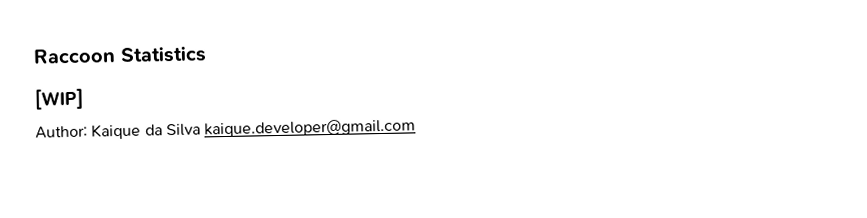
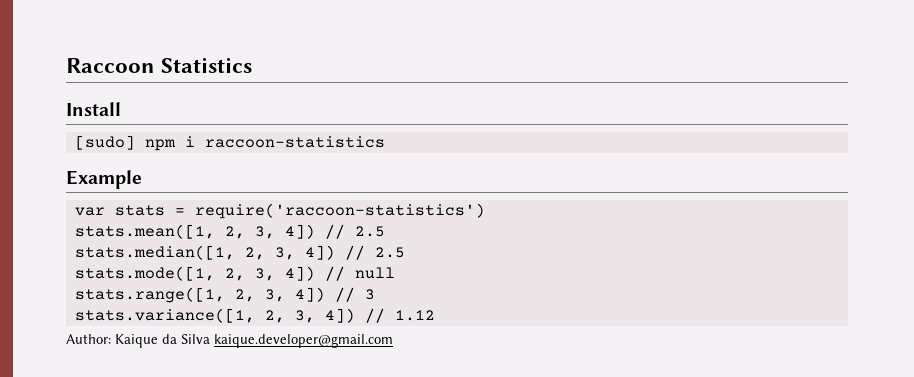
[34,88,84,110] [WIP] -> [66,102,121,116] [74,135,385,151] [66,170,142,189] [74,203,485,219] [74,224,385,239] [74,245,405,260] [74,266,395,281] [74,287,375,303] [74,308,435,323] Install // [sudo] npm i raccoon-statistics // Example // var stats = require('raccoon-statistics') // stats.mean([1, 2, 3, 4]) // 2.5 // stats.median([1, 2, 3, 4]) // 2.5 // stats.mode([1, 2, 3, 4]) // null // stats.range([1, 2, 3, 4]) // 3 // stats.variance([1, 2, 3, 4]) // 1.12

